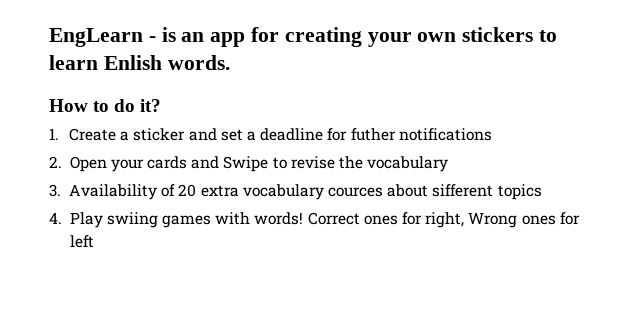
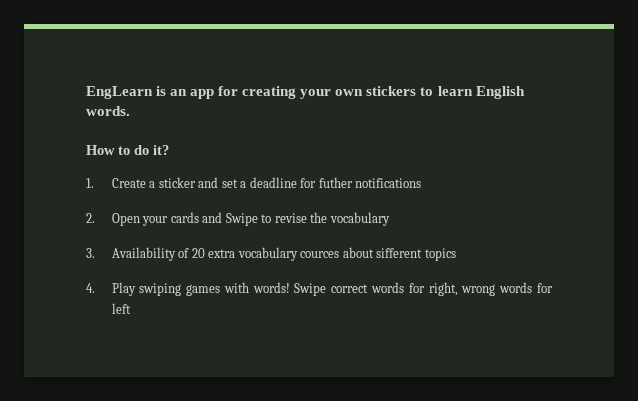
[148,36,156,42] - -> (153, 92) none
[103,55,162,70] Enlish -> [475,86,525,99] English
[106,212,158,228] swiing -> [139,283,182,296] swiping
[307,212,556,228] Correct ones for right, Wrong ones -> [294,282,533,296] Swipe correct words for right, wrong words

